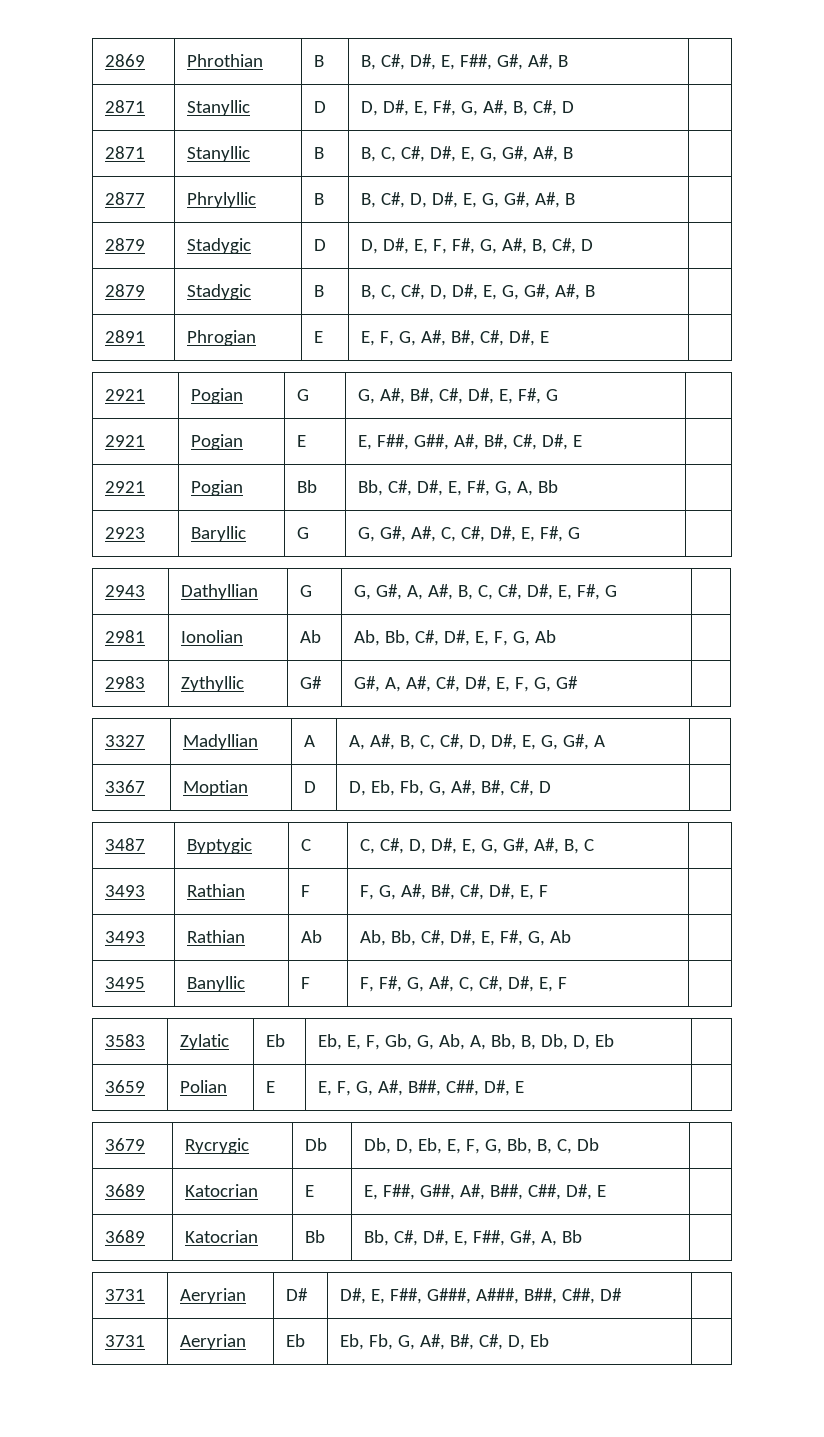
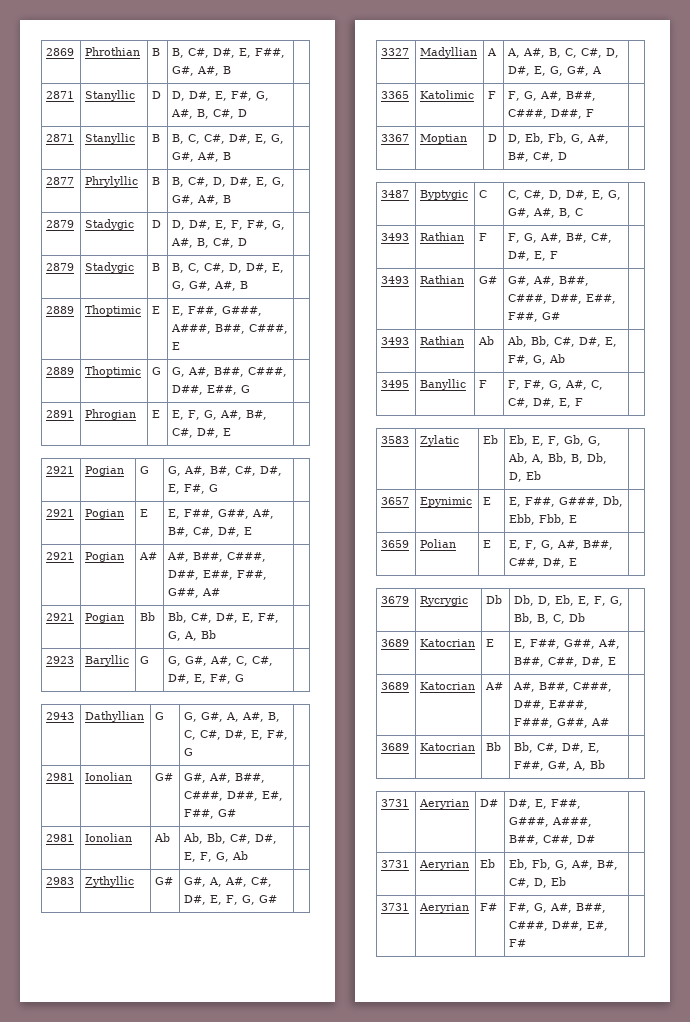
(595, 291) none -> [46,306,75,314] [85,305,142,316] [152,306,161,314] [172,306,263,316] [171,324,289,334] [172,342,181,350] [46,367,75,375] [85,366,142,377] [152,367,162,375] [172,367,288,377] [172,385,251,395] // 2889 | Thoptimic | E | E, F##, G###, A###, B##, C###, E | // 2889 | Thoptimic | G | G, A#, B##, C###, D##, E##, G |
(582, 441) none -> [46,552,75,560] [85,552,125,562] [139,552,158,560] [167,552,267,562] [168,570,268,580] [168,588,221,598] // 2921 | Pogian | A# | A#, B##, C###, D##, E##, F##, G##, A# |
(617, 591) none -> [46,773,75,781] [85,772,133,781] [155,773,174,781] [184,773,266,783] [184,791,284,801] [184,809,237,819] // 2981 | Ionolian | G# | G#, A#, B##, C###, D##, E#, F##, G# |
(605, 741) none -> [381,91,410,99] [420,90,475,99] [488,91,497,99] [508,91,596,101] [508,109,595,119] // 3365 | Katolimic | F | F, G, A#, B##, C###, D##, F |
(548, 891) none -> [381,276,410,284] [420,275,465,284] [479,276,498,284] [508,276,590,286] [508,294,617,304] [508,312,561,322] // 3493 | Rathian | G# | G#, A#, B##, C###, D##, E##, F##, G# |
(614, 1040) none -> [381,497,410,505] [420,497,473,507] [483,497,492,505] [509,496,624,507] [509,514,578,525] // 3657 | Epynimic | E | E, F##, G###, Db, Ebb, Fbb, E |
(606, 1191) none -> [381,682,410,690] [420,682,476,690] [485,682,504,690] [513,682,613,692] [514,700,589,710] [514,718,610,728] // 3689 | Katocrian | A# | A#, B##, C###, D##, E###, F###, G##, A# |
(549, 1340) none -> [381,903,410,911] [419,903,470,913] [480,903,498,911] [509,903,607,913] [509,921,609,931] [509,939,527,947] // 3731 | Aeryrian | F# | F#, G, A#, B##, C###, D##, E#, F# |

